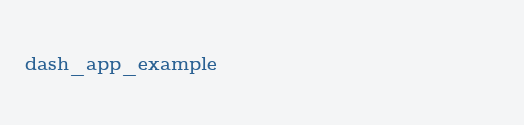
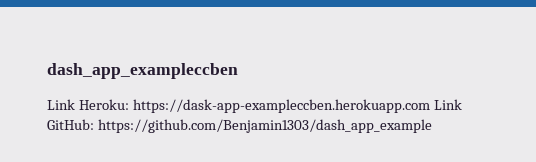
[25,57,217,76] dash_app_example -> [47,63,238,79] [47,99,462,113] [47,119,432,133] dash_app_exampleccben // Link Heroku: https://dask-app-exampleccben.herokuapp.com Link GitHub: https://github.com/Benjamin1303/dash_app_example

